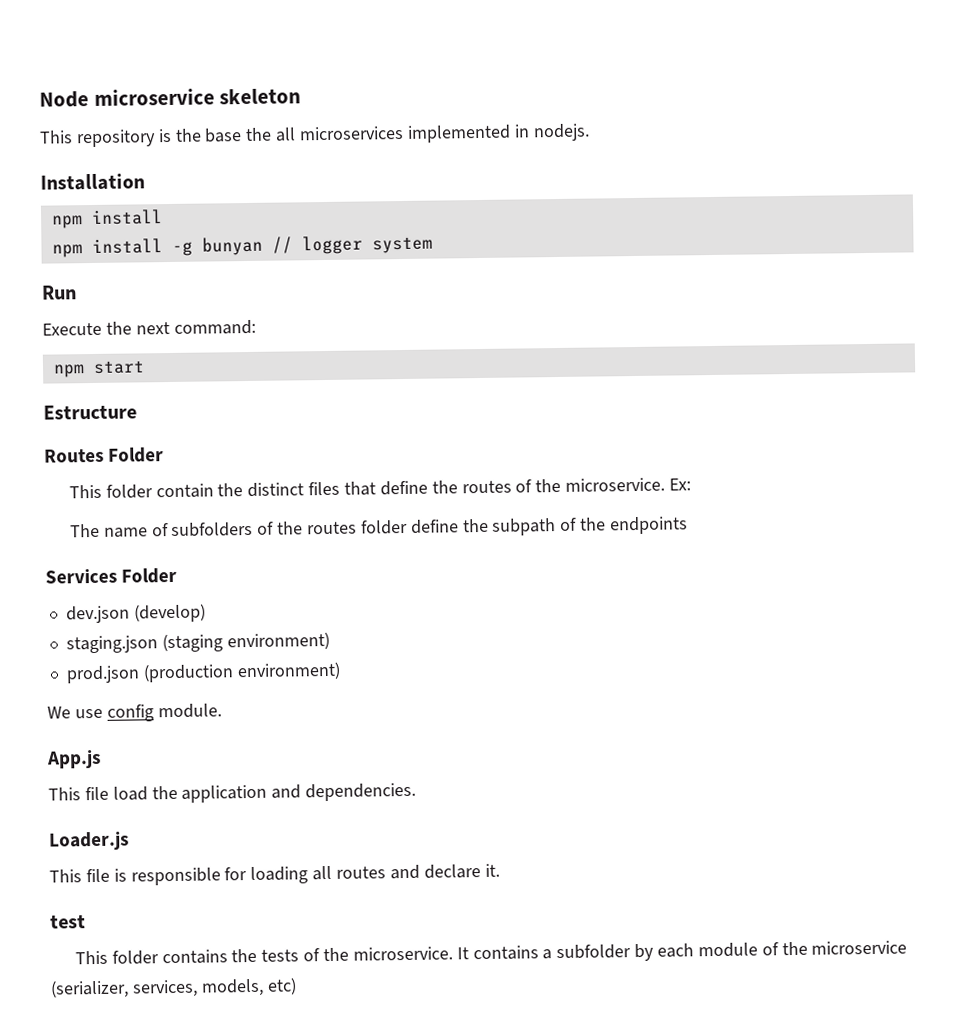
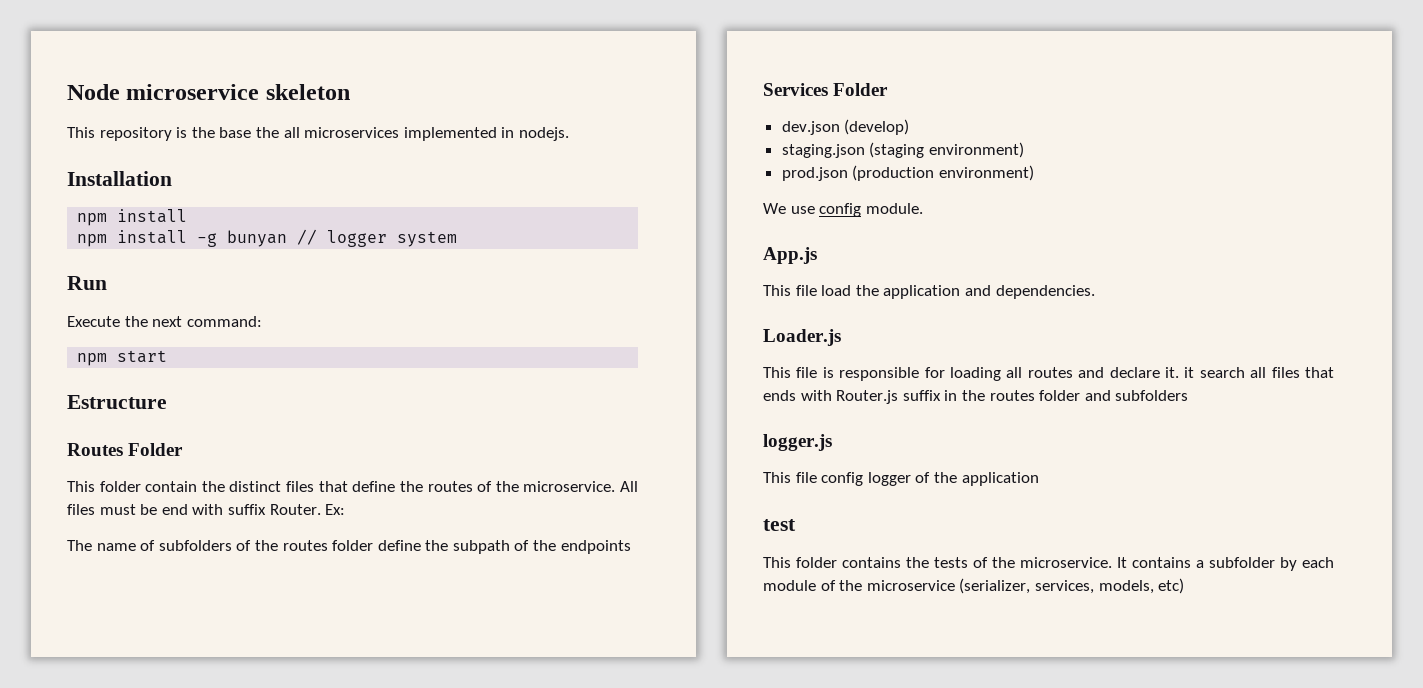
(666, 484) none -> [619,481,638,492] [67,504,321,515] All files must be end with suffix Router.
(500, 870) none -> [1184,367,1334,378] [763,390,1189,404] [763,434,832,451] [763,472,1039,486] it search all files that ends with Router.js suffix in the routes folder and subfolders // logger.js // This file config logger of the application

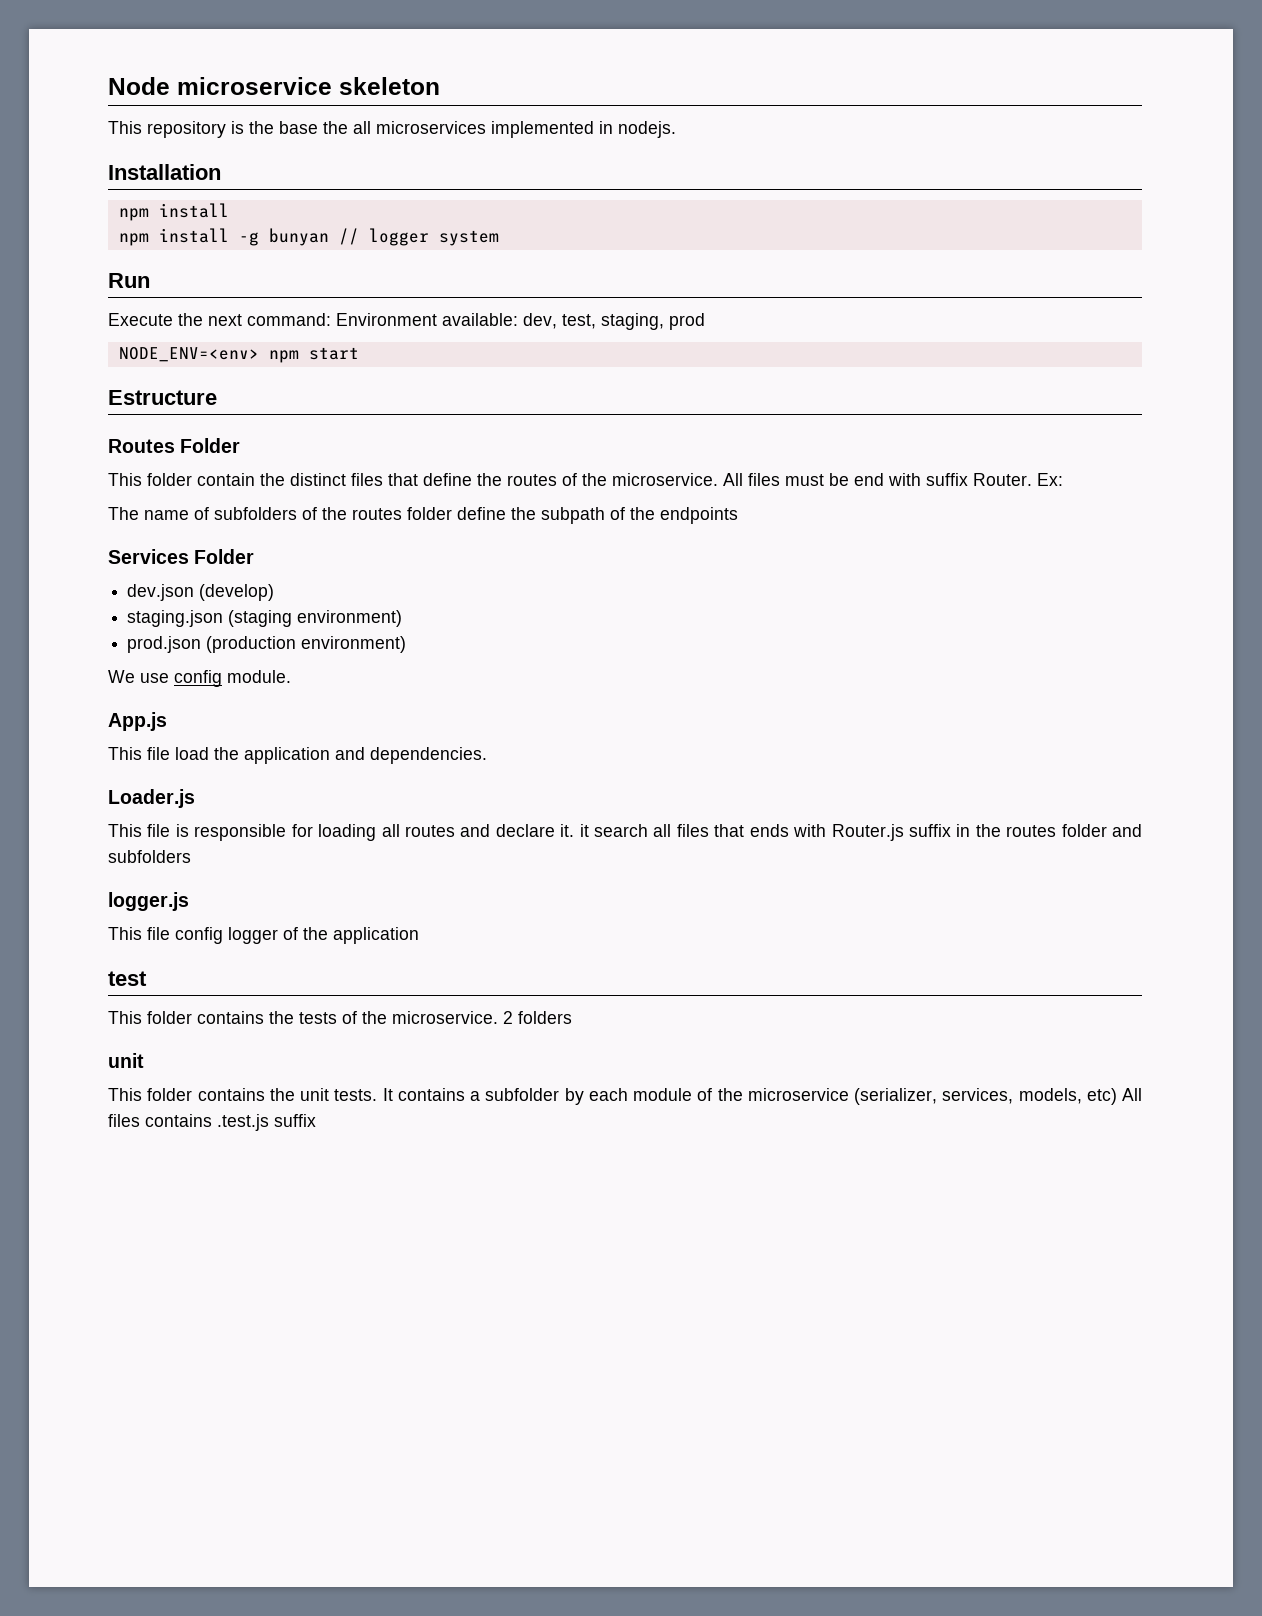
(262, 321) // -> [336,313,705,330] [118,347,259,362] Environment available: dev, test, staging, prod // NODE_ENV=<env>
(1112, 562) none -> [503,1011,572,1024] [108,1053,144,1068] [108,1088,378,1101] 2 folders // unit // This folder contains the unit tests.
(1185, 586) none -> [1122,1088,1142,1101] [108,1114,316,1131] All files contains .test.js suffix

